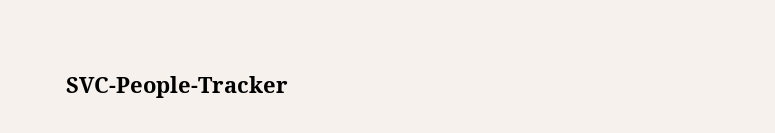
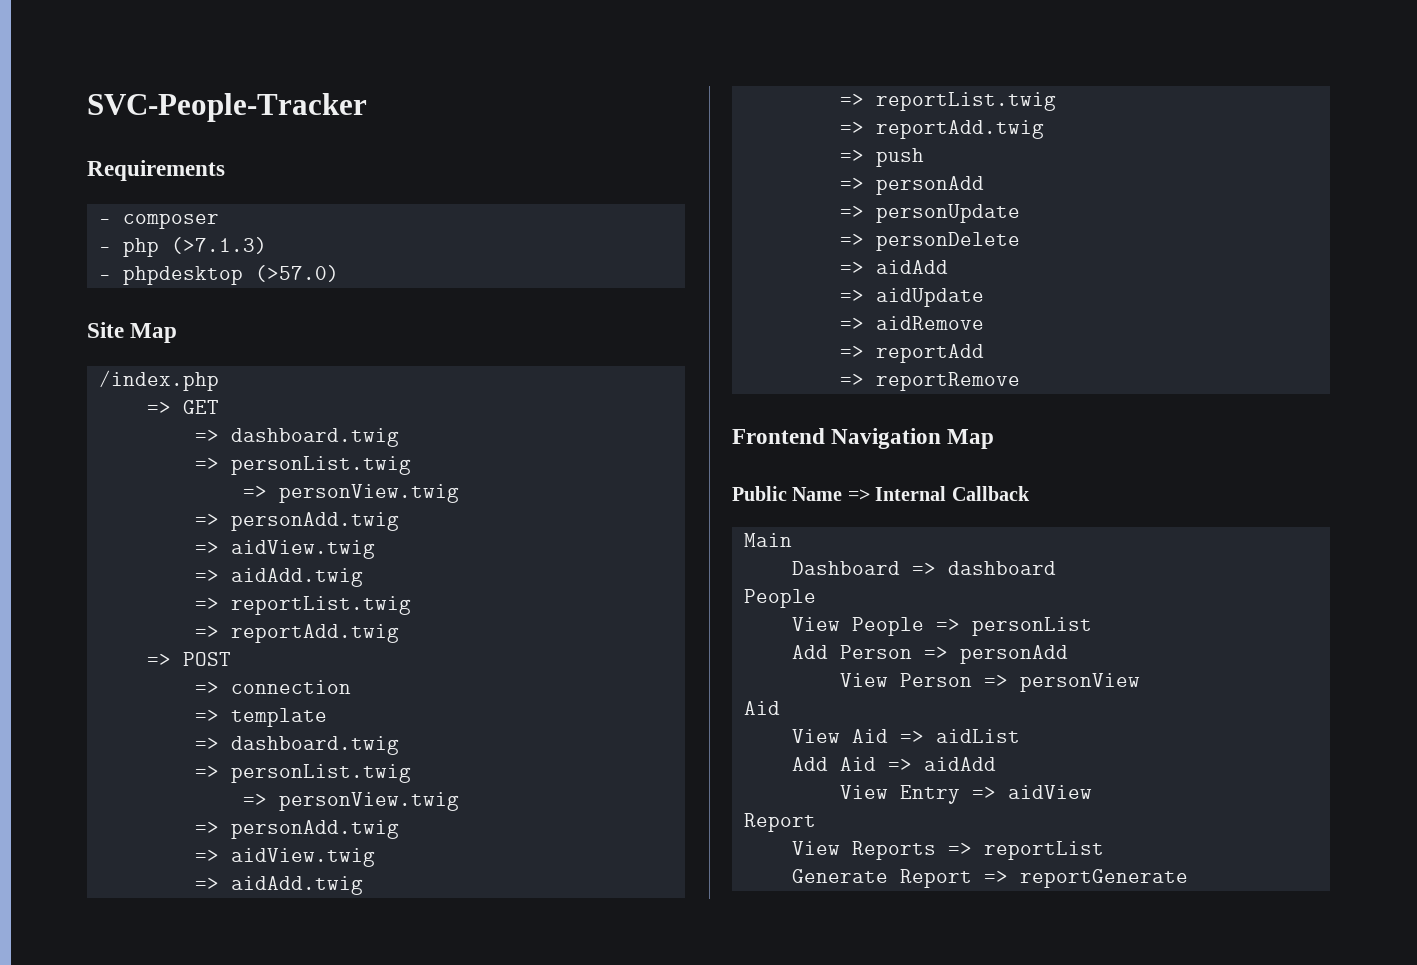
(288, 87) none -> [87,160,225,181] [99,213,219,229] [99,237,267,257] [99,265,339,285] [87,322,178,343] [99,370,219,391] [147,400,219,414] [195,428,399,447] [195,456,411,475] [243,484,459,503] [195,512,399,531] [195,540,375,559] [195,568,363,587] [195,596,411,615] [195,624,399,643] [147,652,231,666] [195,680,351,694] [195,708,327,727] [195,736,399,755] [195,764,411,783] [243,792,459,811] [195,820,399,839] [195,848,375,867] [195,876,363,895] [840,92,1056,111] [840,120,1044,139] [840,148,924,167] [840,176,984,195] [840,204,1020,223] [840,232,1020,251] [840,260,948,274] [840,288,984,307] [840,316,984,330] [840,344,984,363] [840,372,1020,391] [732,428,995,449] [732,486,1030,501] [744,533,792,547] [792,561,1056,575] [744,589,816,608] [792,617,1092,636] [792,645,1068,664] [840,673,1140,692] [744,701,780,715] [792,729,1020,743] [792,757,996,771] [840,785,1092,804] [744,813,816,832] [792,841,1104,860] [792,869,1188,888] // Requirements // - composer // - php (>7.1.3) // - phpdesktop (>57.0) // Site Map // /index.php // => GET // => dashboard.twig // => personList.twig // => personView.twig // => personAdd.twig // => aidView.twig // => aidAdd.twig // => reportList.twig // => reportAdd.twig // => POST // => connection // => template // => dashboard.twig // => personList.twig // => personView.twig // => personAdd.twig // => aidView.twig // => aidAdd.twig // => reportList.twig // => reportAdd.twig // => push // => personAdd // => personUpdate // => personDelete // => aidAdd // => aidUpdate // => aidRemove // => reportAdd // => reportRemove // Frontend Navigation Map // Public Name => Internal Callback // Main // Dashboard => dashboard // People // View People => personList // Add Person => personAdd // View Person => personView // Aid // View Aid => aidList // Add Aid => aidAdd // View Entry => aidView // Report // View Reports => reportList // Generate Report => reportGenerate

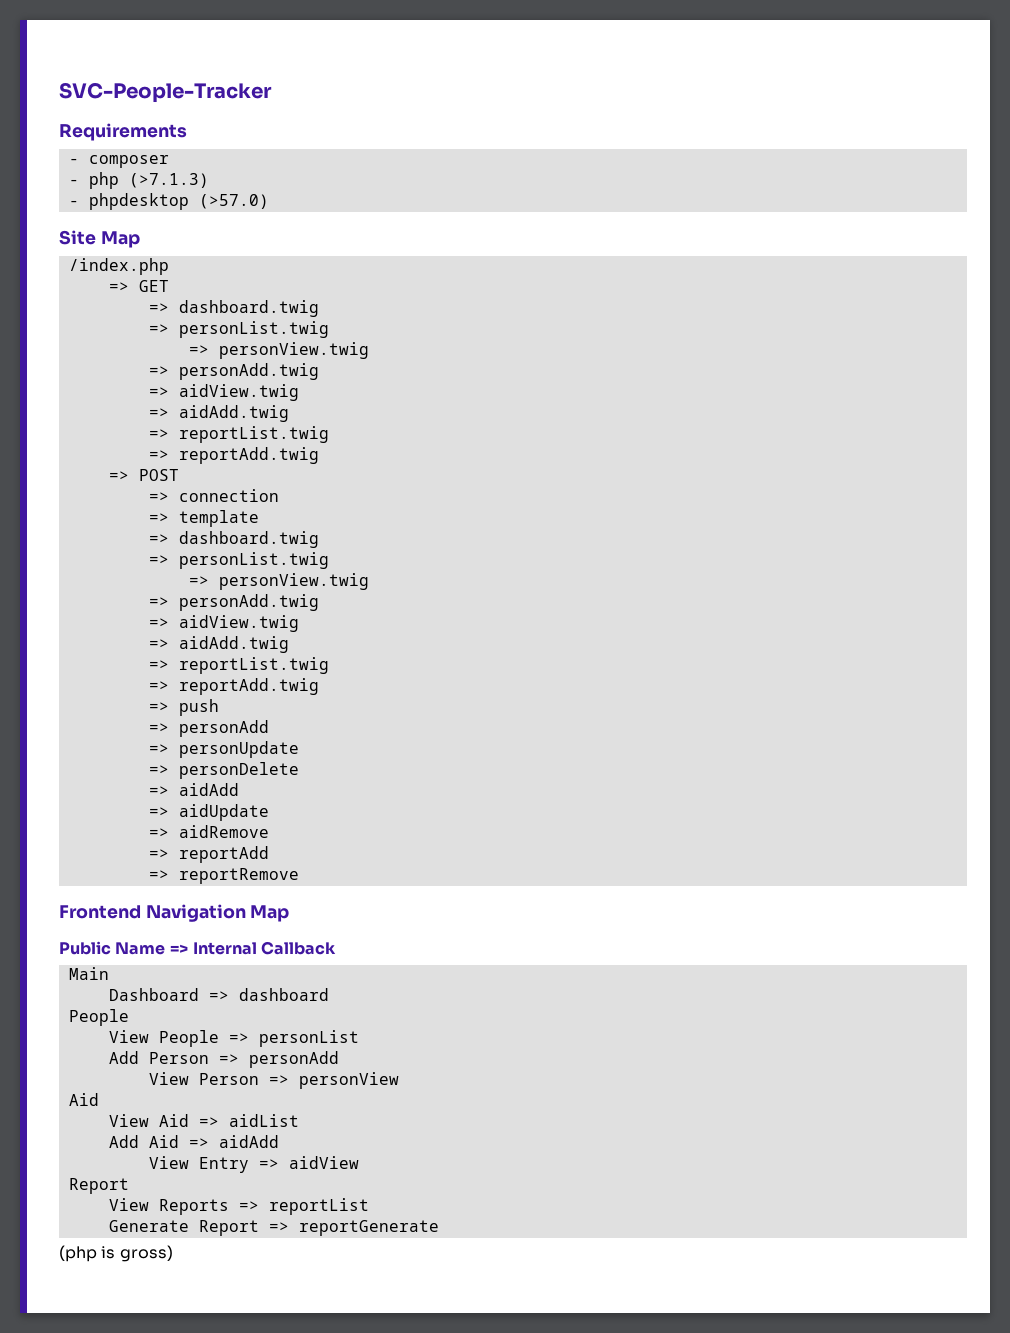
(1188, 878) none -> [59,1245,173,1262] // (php is gross)

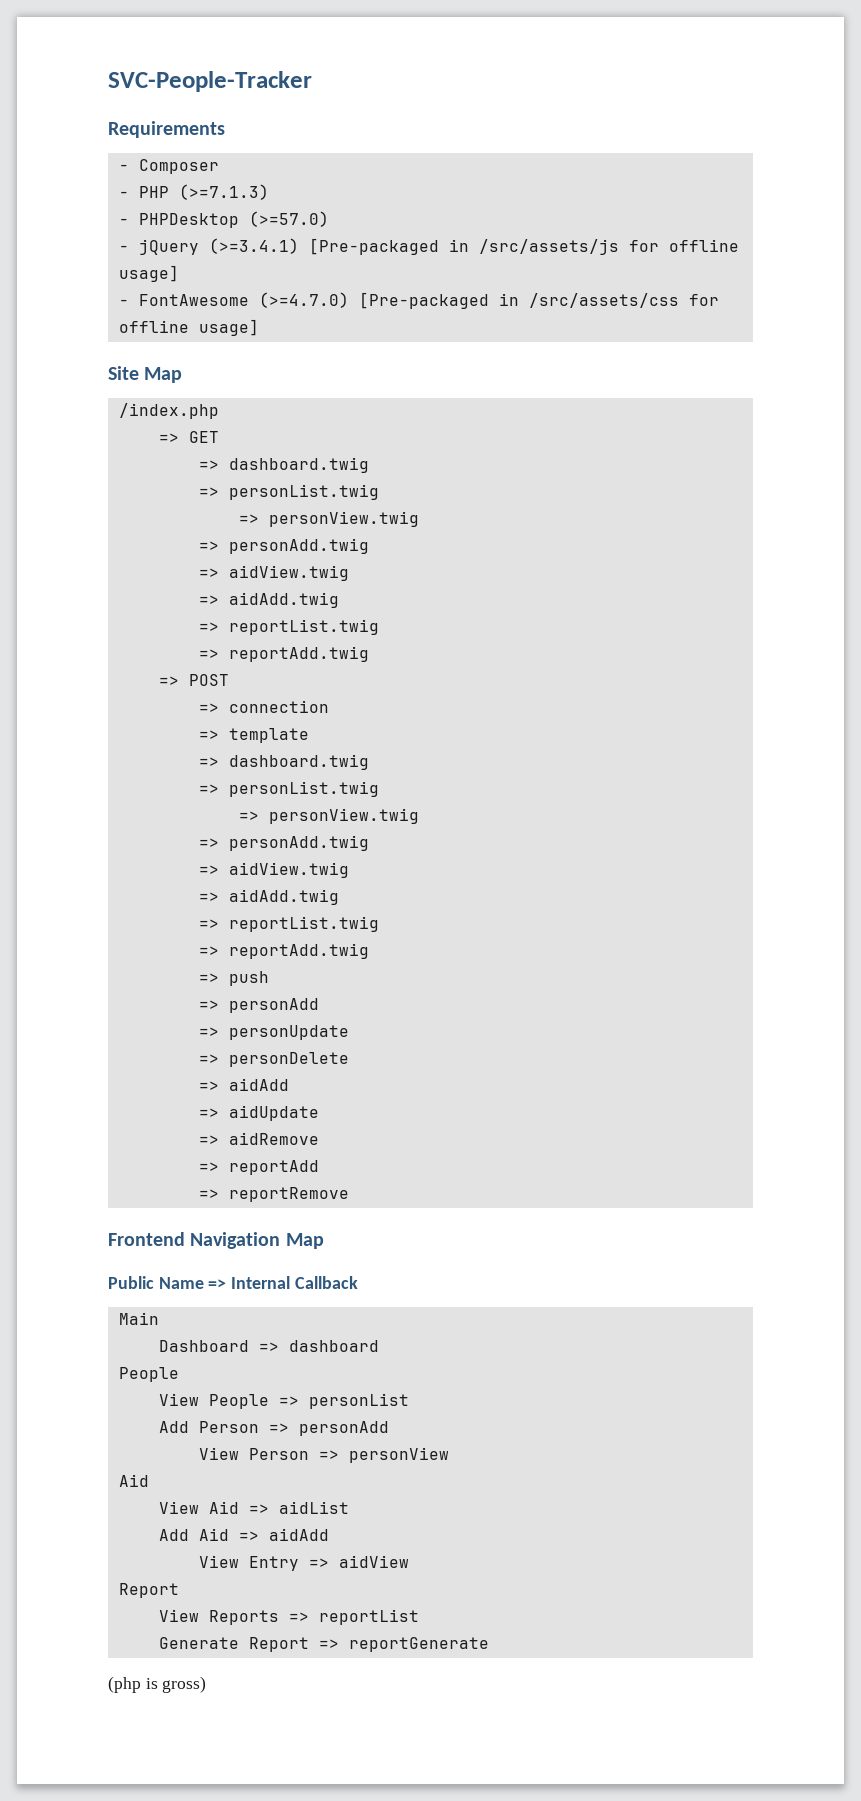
[88,155,169,168] [68,172,209,189] [68,193,269,210] composer // - php (>7.1.3) // - phpdesktop (>57.0) -> [138,159,219,174] [118,184,269,200] [118,211,329,228] [118,238,739,255] [118,265,179,282] [118,292,719,309] [118,319,259,336] Composer // - PHP (>=7.1.3) // - PHPDesktop (>=57.0) // - jQuery (>=3.4.1) [Pre-packaged in /src/assets/js for offline usage] // - FontAwesome (>=4.7.0) [Pre-packaged in /src/assets/css for offline usage]

